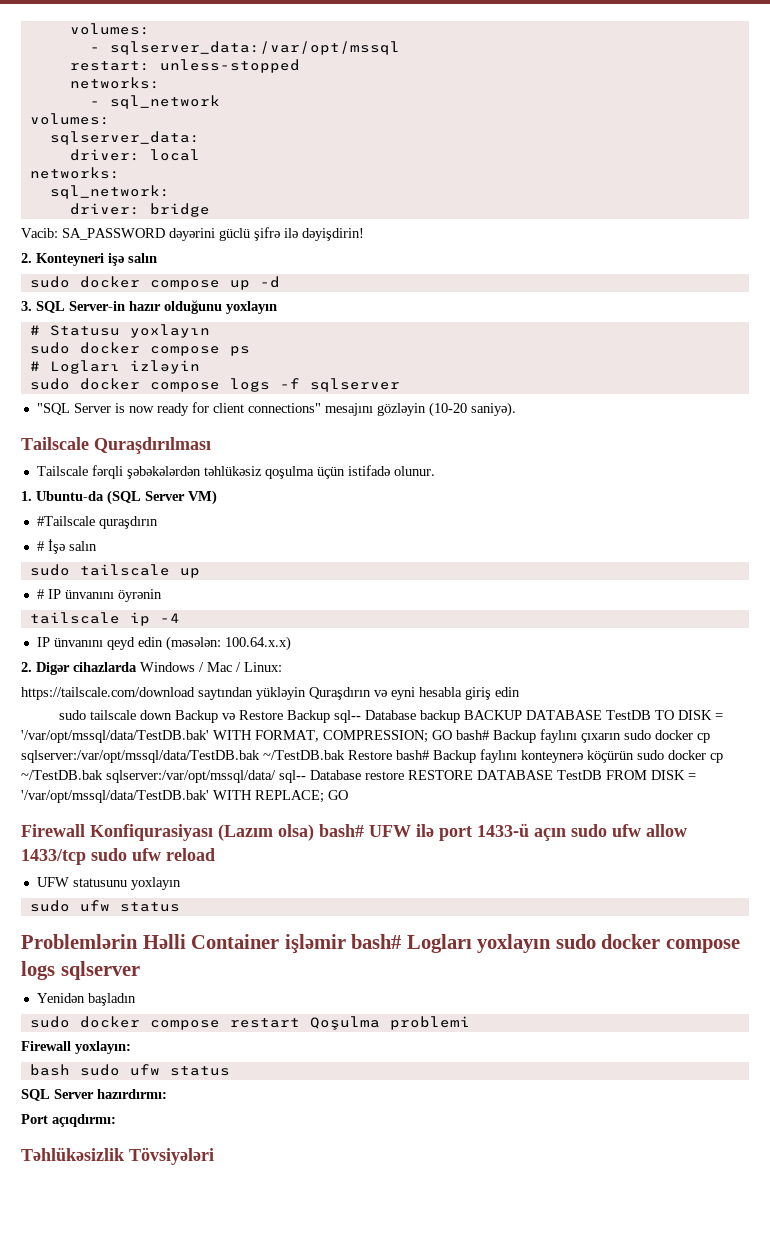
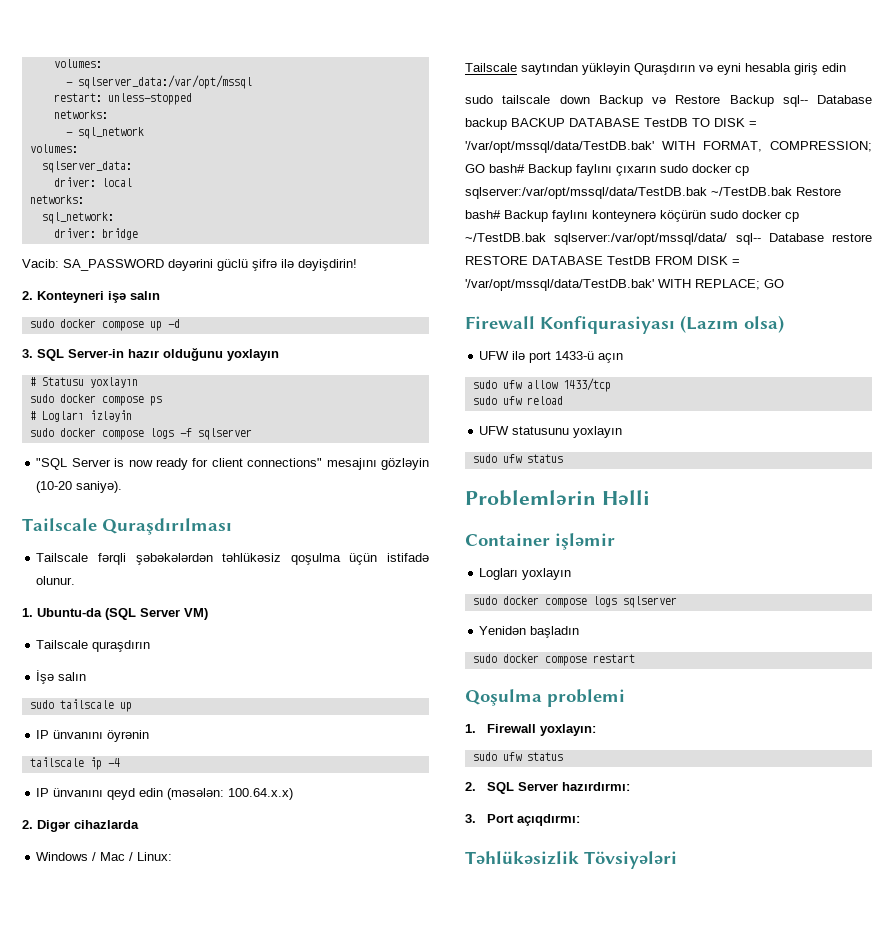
[36,516,95,526] #Tailscale -> [36,640,89,649] Tailscale
[36,541,44,551] # -> (151, 646) none
[36,589,44,599] # -> (132, 707) none
(137, 667) none -> (139, 824) //
[21,687,195,700] https://tailscale.com/download -> [465,63,517,72] Tailscale
[319,824,364,837] bash# -> (784, 324) //
(566, 834) none -> (624, 358) //
(86, 857) none -> (611, 385) //
(186, 941) none -> (650, 497) //
[351,934,402,949] bash# -> (615, 541) //
(552, 943) none -> (572, 574) //
(300, 1023) none -> (635, 658) //
(470, 1023) none -> [465,724,476,733] 1.
[29,1064,230,1076] bash sudo ufw status // -> [472,752,563,761] [465,782,476,791] sudo ufw status // 2.
(167, 1094) none -> [465,814,476,823] 3.

